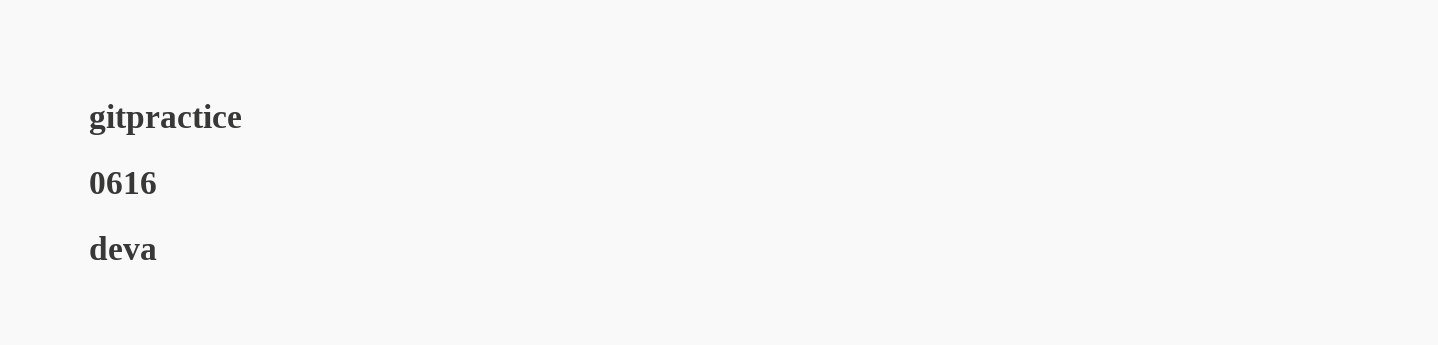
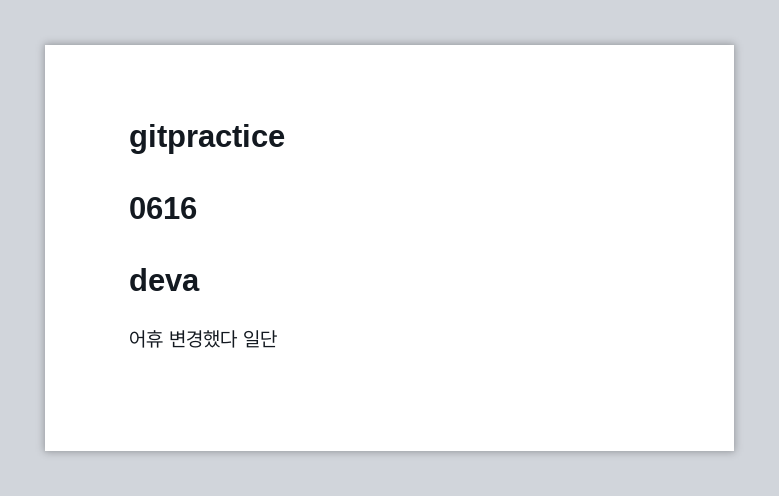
(157, 248) none -> [129,330,277,348] // 어휴 변경했다 일단

